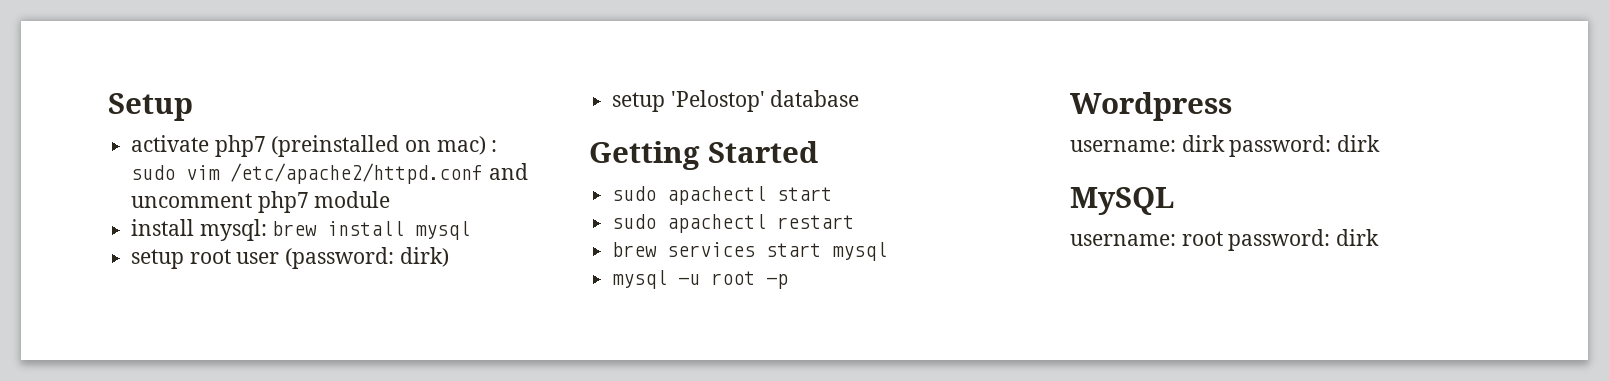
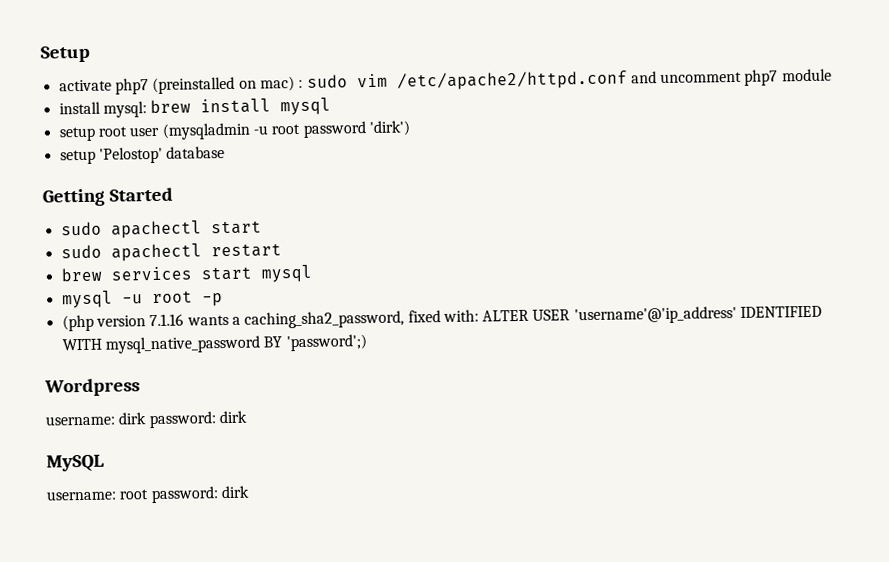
[285,247,449,269] (password: dirk) -> [161,120,410,140] (mysqladmin -u root password 'dirk')
(789, 281) none -> [61,305,823,332] [61,334,367,354] // (php version 7.1.16 wants a caching_sha2_password, fixed with: ALTER USER 'username'@'ip_address' IDENTIFIED WITH mysql_native_password BY 'password';)

